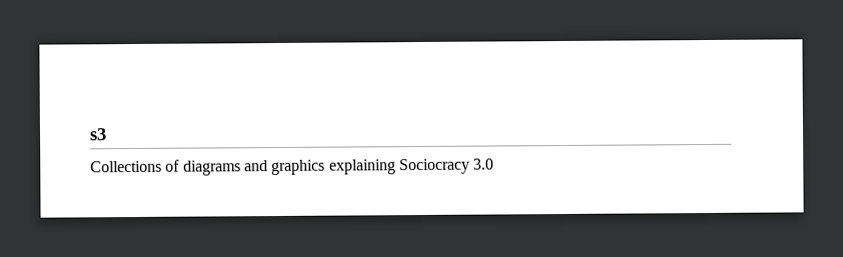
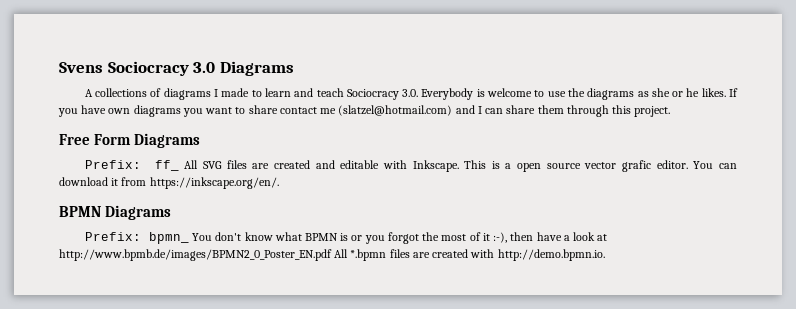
[89,128,107,141] [90,158,495,176] s3 // Collections of diagrams and graphics explaining Sociocracy 3.0 -> [59,61,294,76] [84,88,739,100] [58,105,671,117] [59,133,201,148] [84,160,737,172] [59,177,279,189] [59,205,172,220] [84,232,608,244] [59,249,605,261] Svens Sociocracy 3.0 Diagrams // A collections of diagrams I made to learn and teach Sociocracy 3.0. Everybody is welcome to use the diagrams as she or he likes. If you have own diagrams you want to share contact me (slatzel@hotmail.com) and I can share them through this project. // Free Form Diagrams // Prefix: ff_ All SVG files are created and editable with Inkscape. This is a open source vector grafic editor. You can download it from https://inkscape.org/en/. // BPMN Diagrams // Prefix: bpmn_ You don't know what BPMN is or you forgot the most of it :-), then have a look at http://www.bpmb.de/images/BPMN2_0_Poster_EN.pdf All *.bpmn files are created with http://demo.bpmn.io.

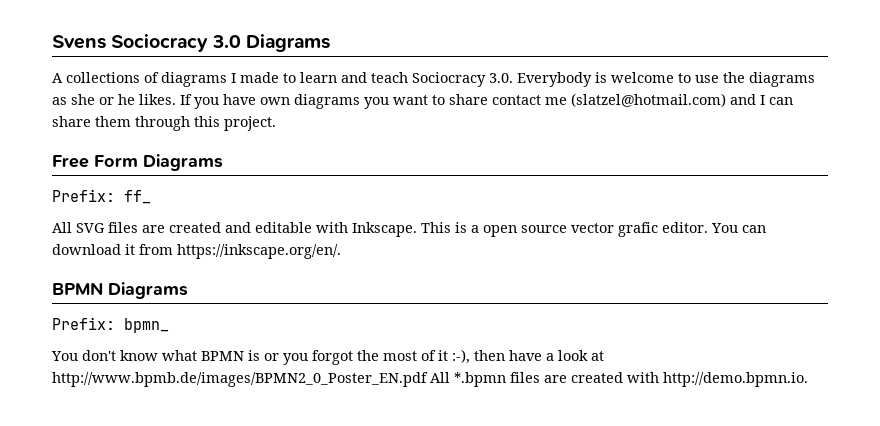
(179, 165) none -> (151, 197) //
(189, 238) none -> (169, 325) //

